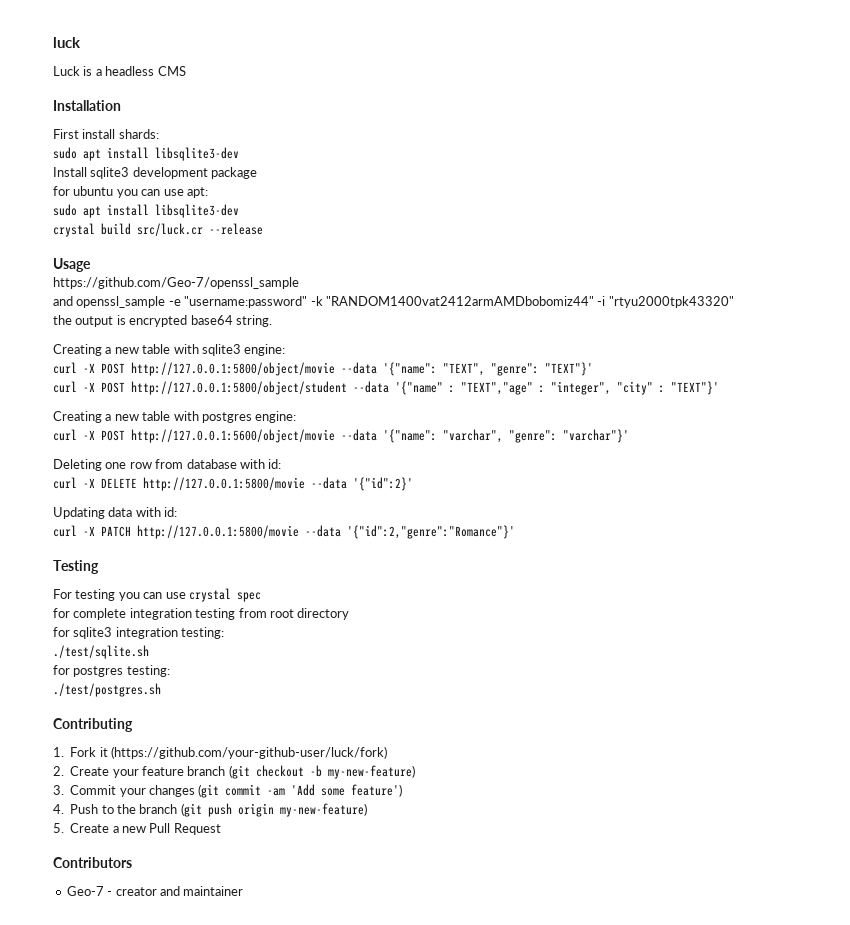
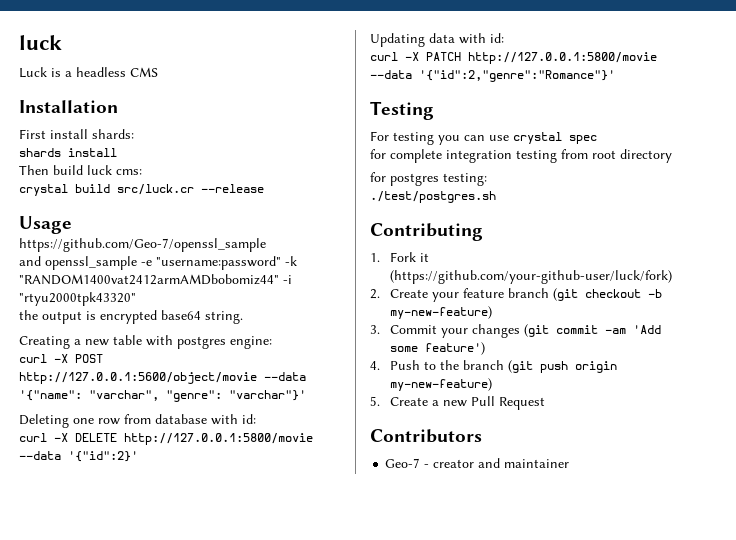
[53,147,239,161] [53,167,258,179] [53,186,208,198] [53,204,239,218] sudo apt install libsqlite3-dev // Install sqlite3 development package // for ubuntu you can use apt: // sudo apt install libsqlite3-dev -> [19,148,117,157] [19,165,142,175] shards install // Then build luck cms:
[53,344,286,356] [53,362,593,376] [53,381,719,395] // Creating a new table with sqlite3 engine: // curl -X POST http://127.0.0.1:5800/object/movie --data '{"name": "TEXT", "genre": "TEXT"}' // curl -X POST http://127.0.0.1:5800/object/student --data '{"name" : "TEXT","age" : "integer", "city" : "TEXT"}' -> (243, 317) none
[53,627,225,639] [53,645,149,659] // for sqlite3 integration testing: // ./test/sqlite.sh -> (672, 156) none

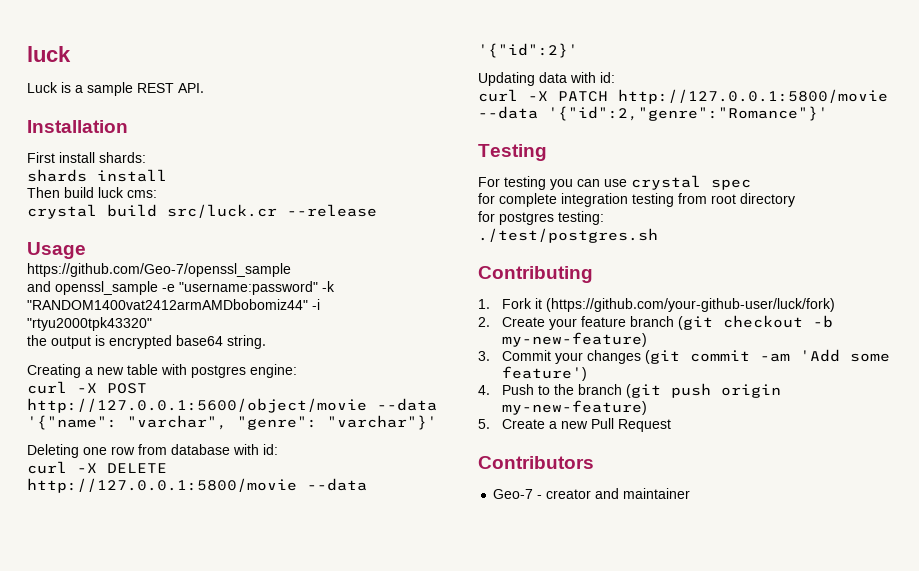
[76,67,158,77] headless CMS -> [87,82,204,96] sample REST API.

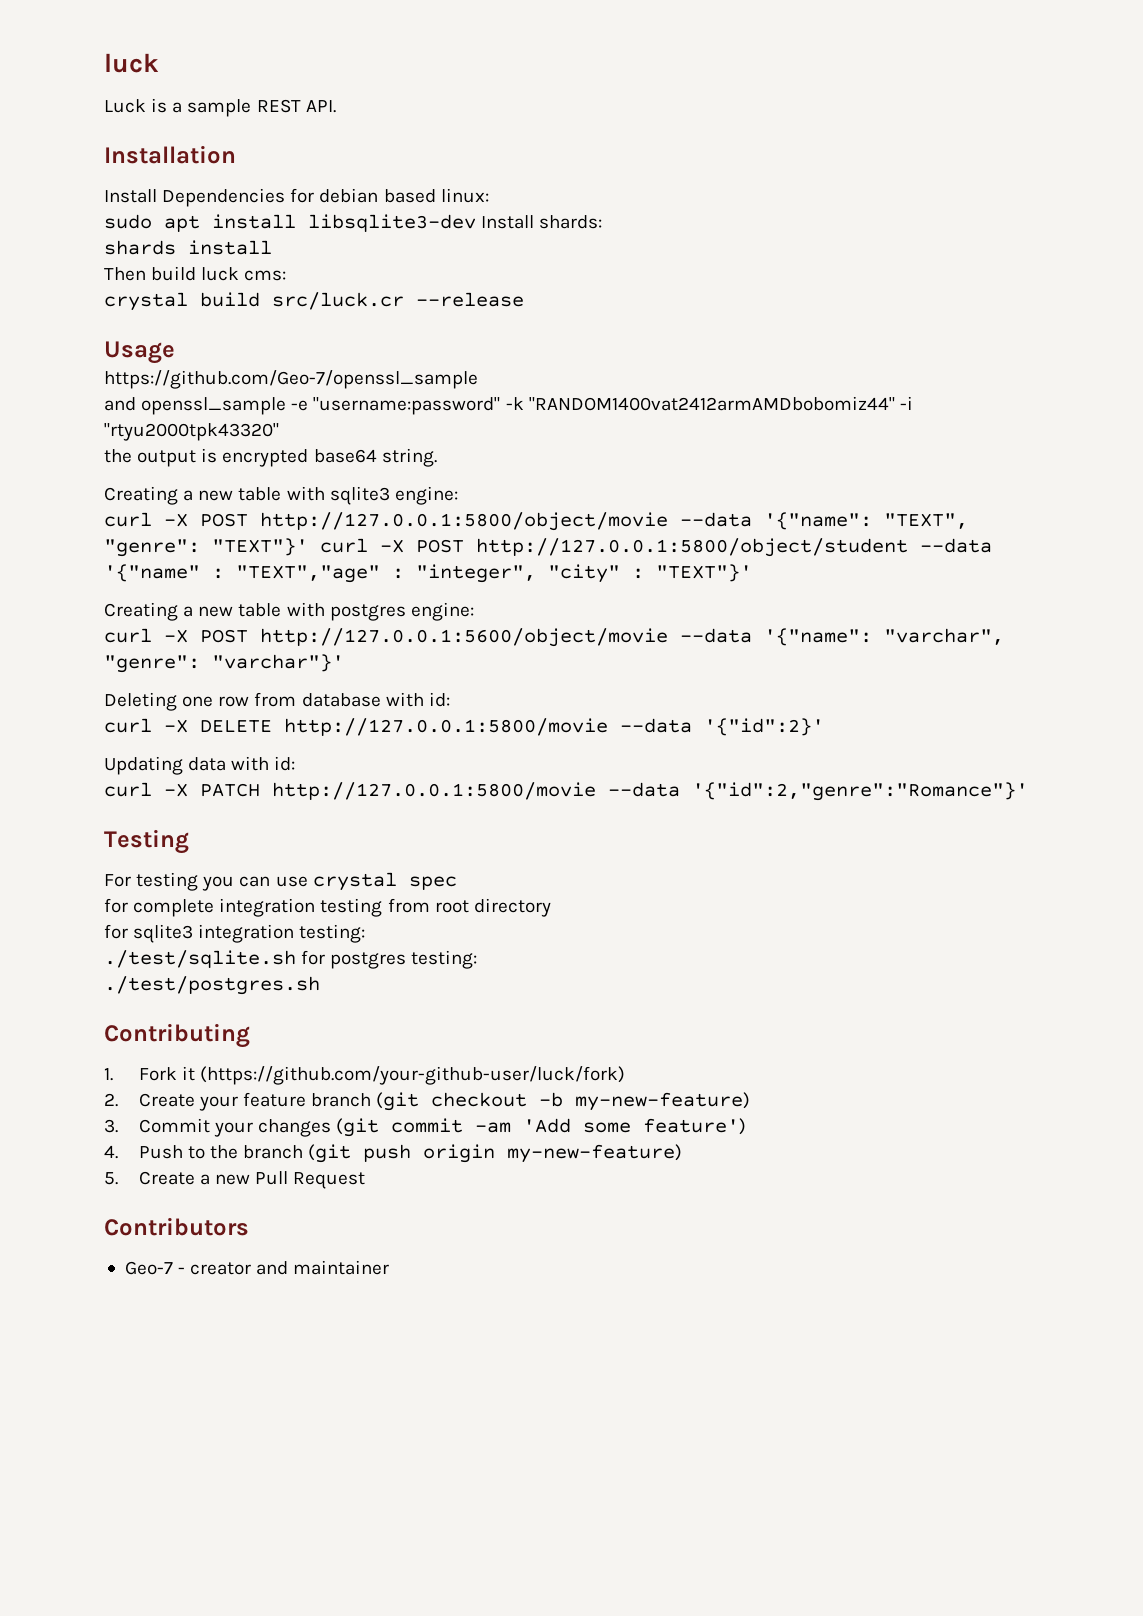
[27,152,95,163] First install -> [104,188,489,207] [104,214,535,232] Install Dependencies for debian based linux: // sudo apt install libsqlite3-dev Install
(266, 342) none -> [104,486,458,505] [104,512,968,531] [104,538,992,557] [104,564,752,583] // Creating a new table with sqlite3 engine: // curl -X POST http://127.0.0.1:5800/object/movie --data '{"name": "TEXT", "genre": "TEXT"}' curl -X POST http://127.0.0.1:5800/object/student --data '{"name" : "TEXT","age" : "integer", "city" : "TEXT"}'
(495, 216) none -> [133,924,366,943] [104,950,326,968] sqlite3 integration testing: // ./test/sqlite.sh for

